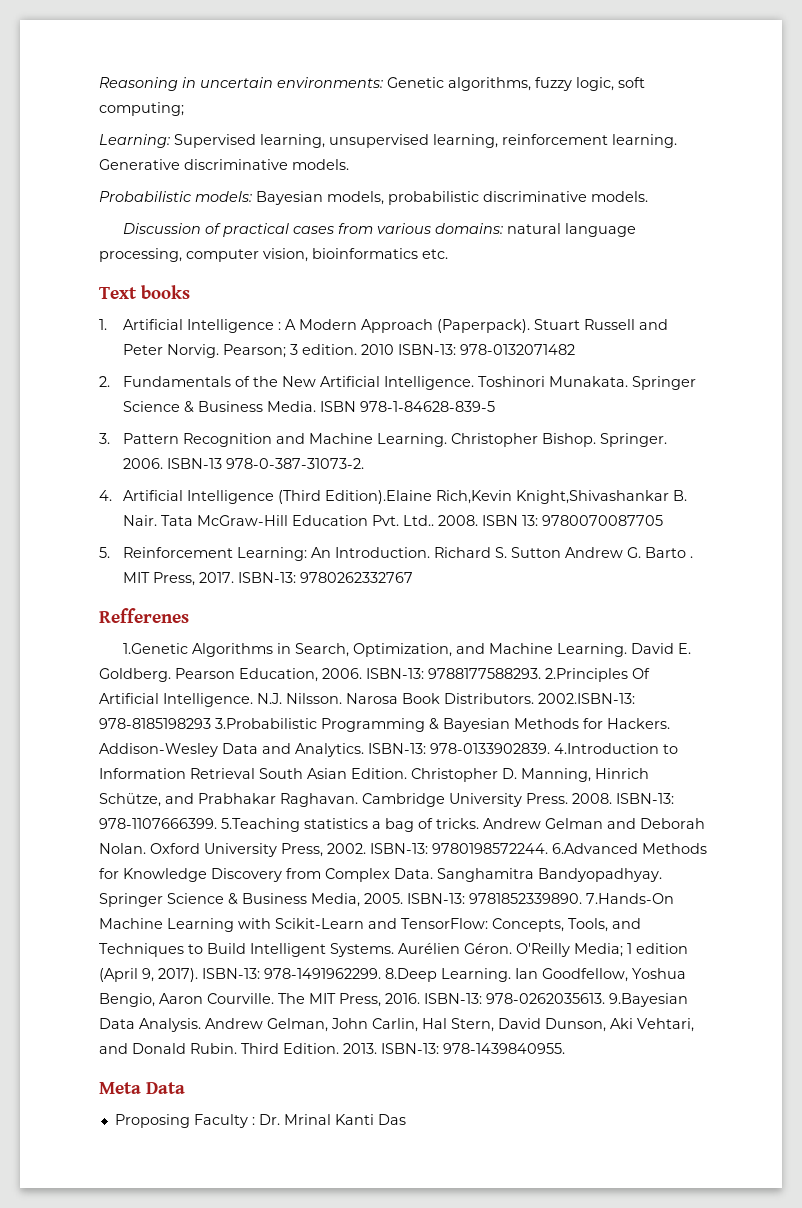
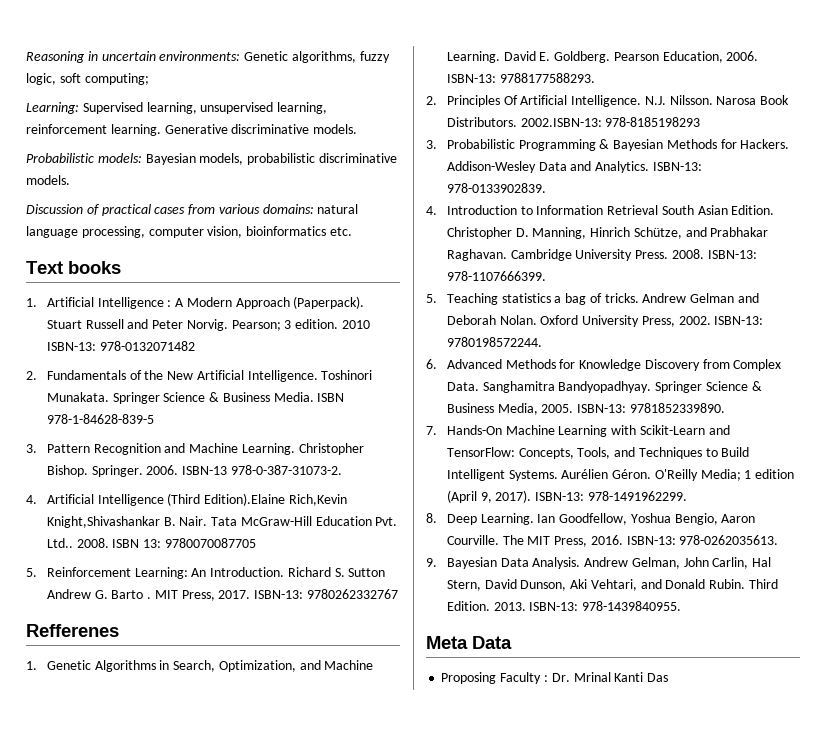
[122,643,188,654] 1.Genetic -> [26,660,91,670] 1. Genetic
[545,668,628,682] 2.Principles -> [426,95,500,107] // 2. Principles
[215,718,317,729] 3.Probabilistic -> [426,139,515,149] // 3. Probabilistic
[554,743,659,754] 4.Introduction -> [426,205,517,215] // 4. Introduction
[221,818,300,832] 5.Teaching -> [426,293,498,305] // 5. Teaching
[552,843,638,854] 6.Advanced -> [426,359,502,369] // 6. Advanced
[586,893,674,904] 7.Hands-On -> [426,425,502,435] // 7. Hands-On
[385,968,437,982] 8.Deep -> [426,513,477,525] // 8. Deep
[609,993,688,1007] 9.Bayesian -> [426,557,497,569] // 9. Bayesian

